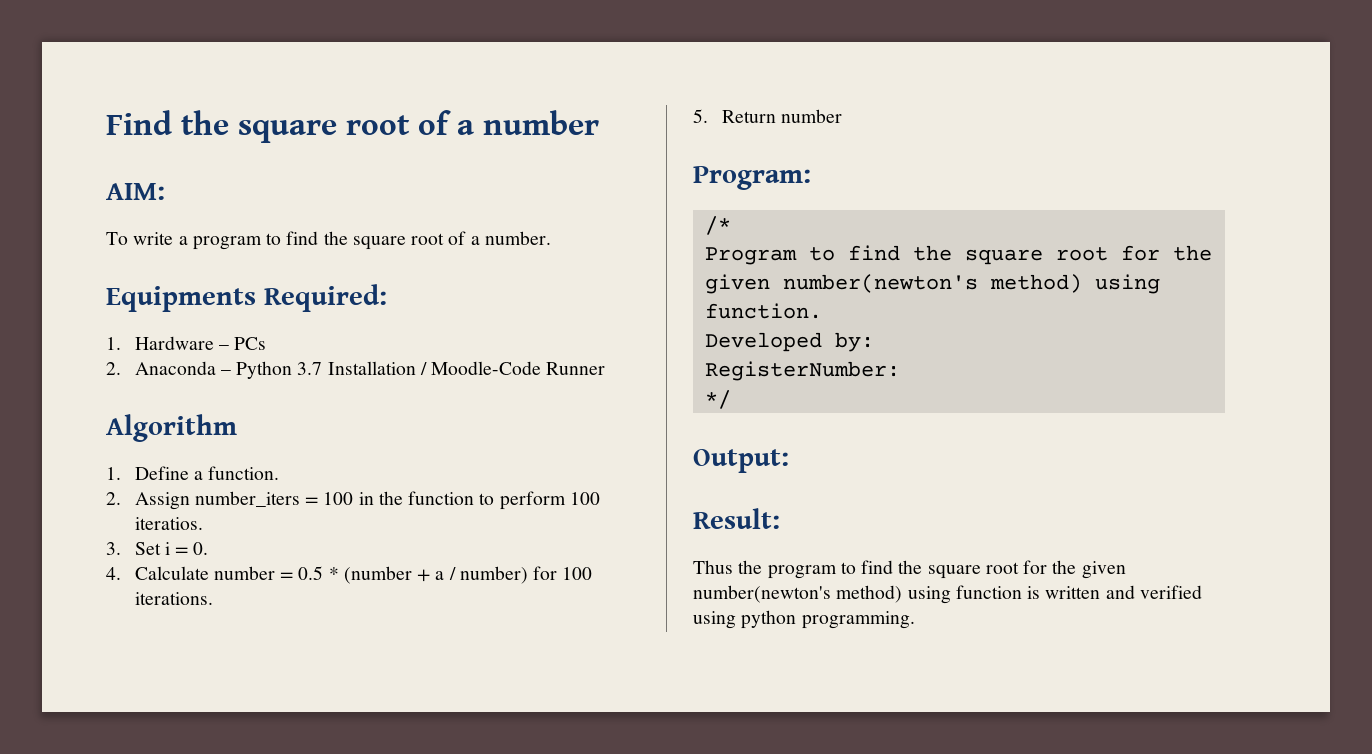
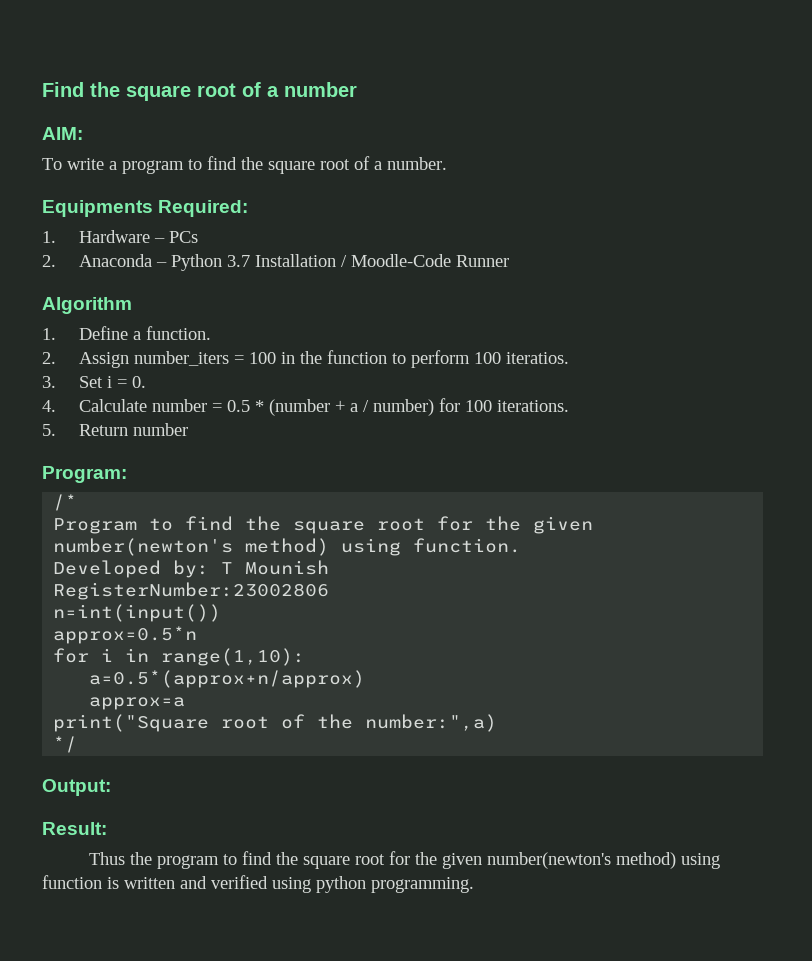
[704,361,900,381] // RegisterNumber: -> [221,560,330,575] [53,582,330,600] [53,604,222,622] [53,626,198,644] [53,648,306,666] [89,670,366,688] [89,697,186,710] [53,714,498,732] T Mounish // RegisterNumber:23002806 // n=int(input()) // approx=0.5*n // for i in range(1,10): // a=0.5*(approx+n/approx) // approx=a // print("Square root of the number:",a)

